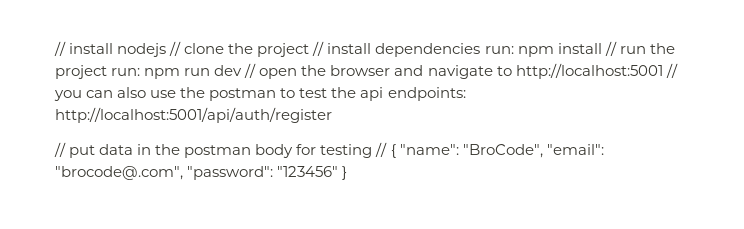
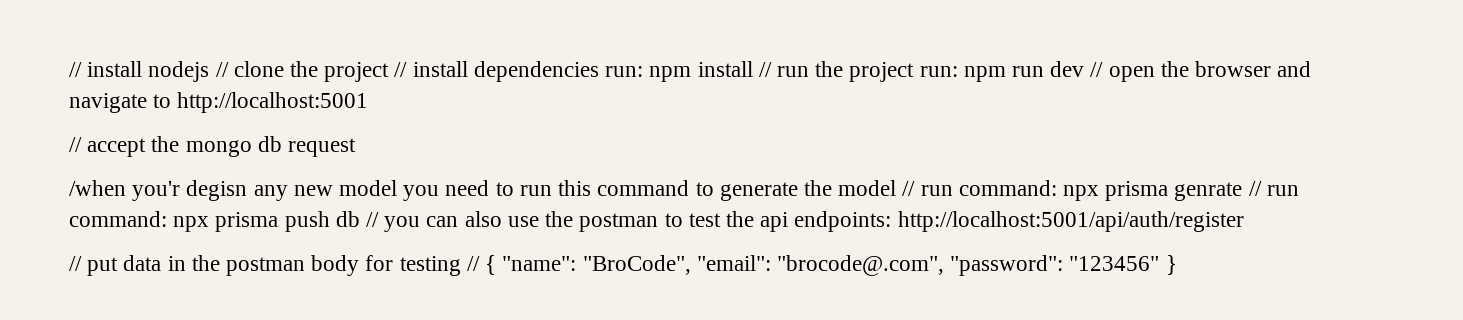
(663, 71) none -> [69,136,357,157] [69,180,1299,201] [69,211,360,232] // // accept the mongo db request // /when you'r degisn any new model you need to run this command to generate the model // run command: npx prisma genrate // run command: npx prisma push db

